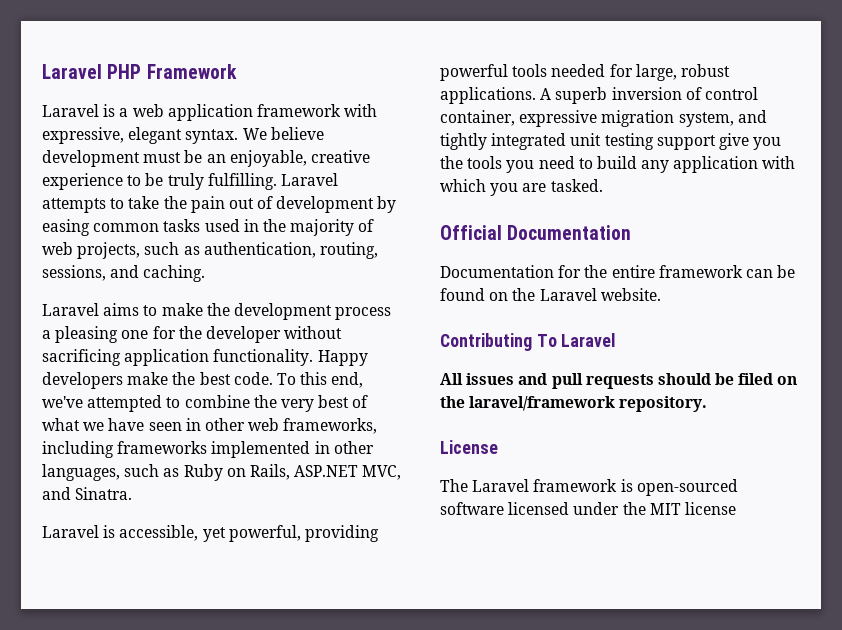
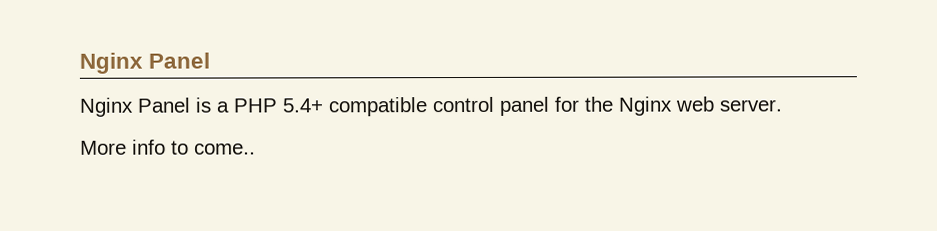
[42,64,237,79] [42,104,378,121] [42,127,324,144] [42,150,370,167] [42,173,338,190] [42,196,397,213] [42,219,375,236] [42,242,378,259] [42,265,206,282] [42,303,392,320] [42,326,343,343] [42,349,368,366] [42,372,364,389] [42,395,369,412] [42,418,378,434] [42,441,374,458] [42,464,402,481] [42,487,133,500] [42,525,379,542] [440,64,730,81] [440,87,758,104] [440,110,767,127] [440,133,782,150] [440,156,796,173] [440,179,603,196] [440,225,632,240] [440,265,796,278] [440,288,661,301] [440,333,616,351] [440,373,798,389] [440,396,708,412] [440,440,498,454] [440,479,738,496] [440,502,736,515] Laravel PHP Framework // Laravel is a web application framework with expressive, elegant syntax. We believe development must be an enjoyable, creative experience to be truly fulfilling. Laravel attempts to take the pain out of development by easing common tasks used in the majority of web projects, such as authentication, routing, sessions, and caching. // Laravel aims to make the development process a pleasing one for the developer without sacrificing application functionality. Happy developers make the best code. To this end, we've attempted to combine the very best of what we have seen in other web frameworks, including frameworks implemented in other languages, such as Ruby on Rails, ASP.NET MVC, and Sinatra. // Laravel is accessible, yet powerful, providing powerful tools needed for large, robust applications. A superb inversion of control container, expressive migration system, and tightly integrated unit testing support give you the tools you need to build any application with which you are tasked. // Official Documentation // Documentation for the entire framework can be found on the Laravel website. // Contributing To Laravel // All issues and pull requests should be filed on the laravel/framework repository. // License // The Laravel framework is open-sourced software licensed under the MIT license -> [79,52,211,74] [79,96,782,117] [80,139,256,155] Nginx Panel // Nginx Panel is a PHP 5.4+ compatible control panel for the Nginx web server. // More info to come..

